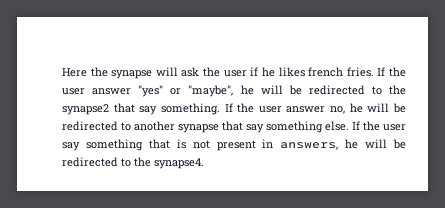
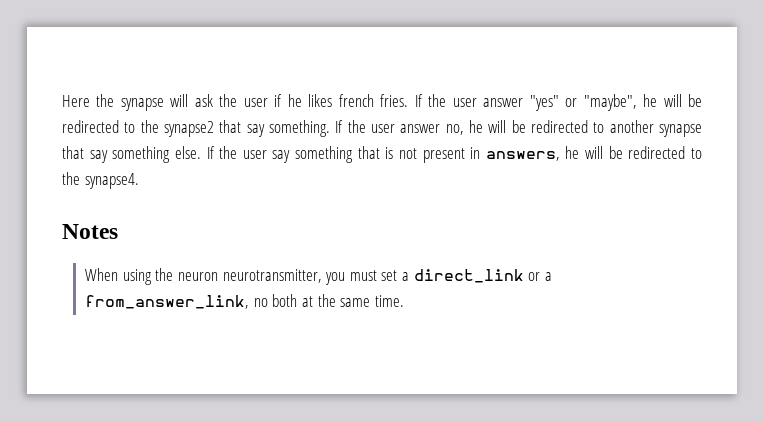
(204, 163) none -> [62,224,118,239] [85,268,552,285] [85,294,404,309] // Notes // When using the neuron neurotransmitter, you must set a direct_link or a from_answer_link, no both at the same time.

